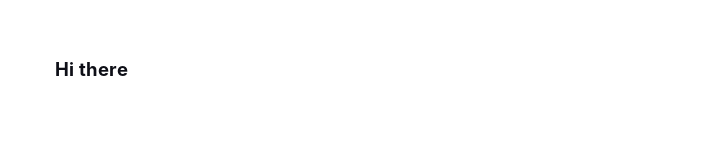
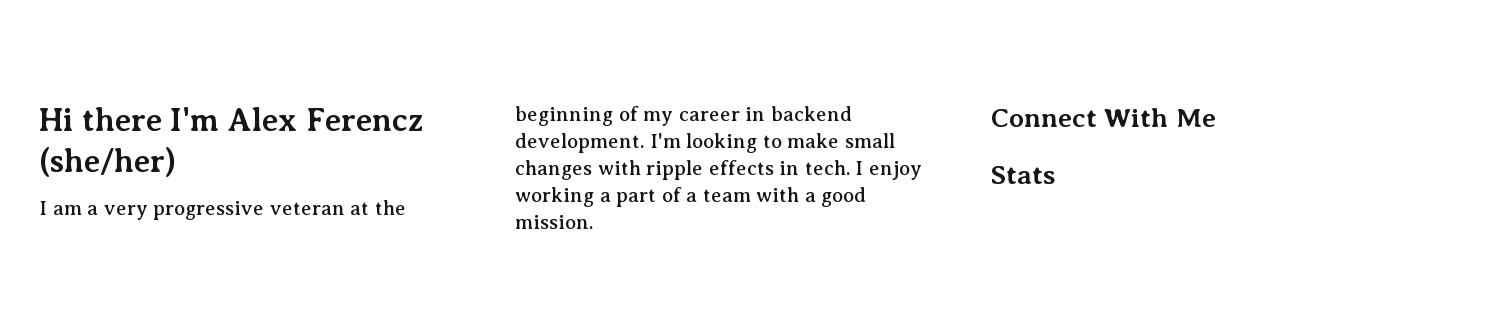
(128, 69) none -> [170,107,423,131] [39,147,176,177] [39,200,406,220] [515,106,852,126] [515,133,895,153] [515,160,922,180] [515,187,867,207] [515,215,593,229] [991,108,1216,127] [991,166,1055,184] I'm Alex Ferencz (she/her) // I am a very progressive veteran at the beginning of my career in backend development. I'm looking to make small changes with ripple effects in tech. I enjoy working a part of a team with a good mission. // Connect With Me // Stats

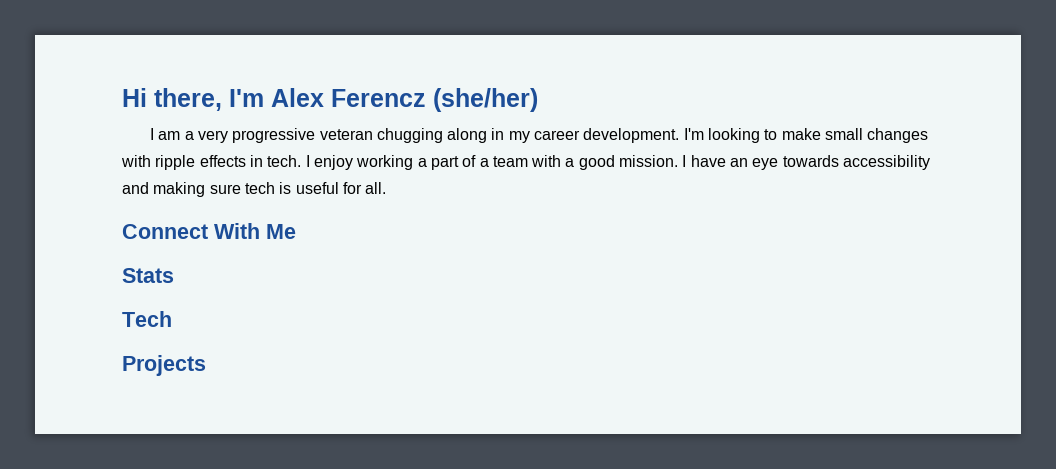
[81,107,162,131] there -> [154,88,222,111] there,
[350,200,406,215] [515,106,852,126] at the beginning of my career in backend -> [376,128,581,143] chugging along in my career
(593, 222) none -> [682,155,931,170] [122,182,387,197] I have an eye towards accessibility and making sure tech is useful for all.
(1055, 175) none -> [122,311,172,327] [122,355,206,376] // Tech // Projects

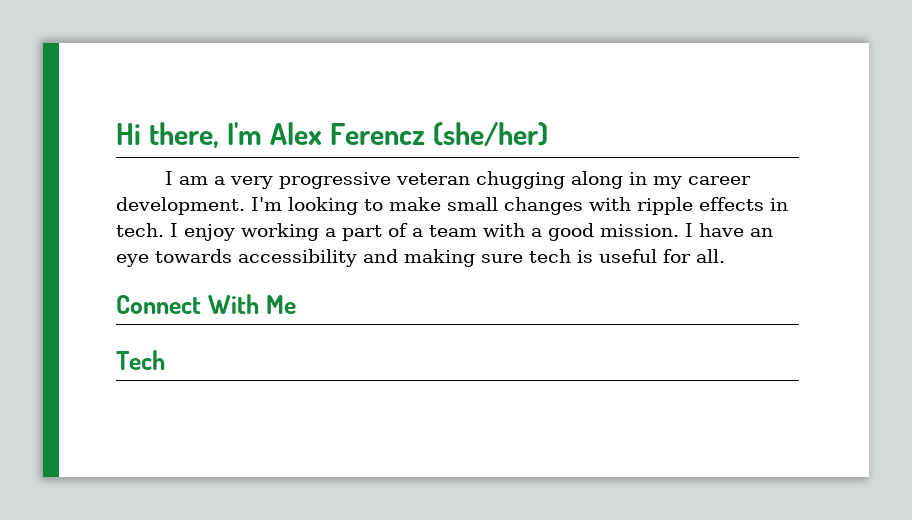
[122,268,174,283] // Stats -> (296, 304) none
[122,355,206,376] // Projects -> (165, 360) none

